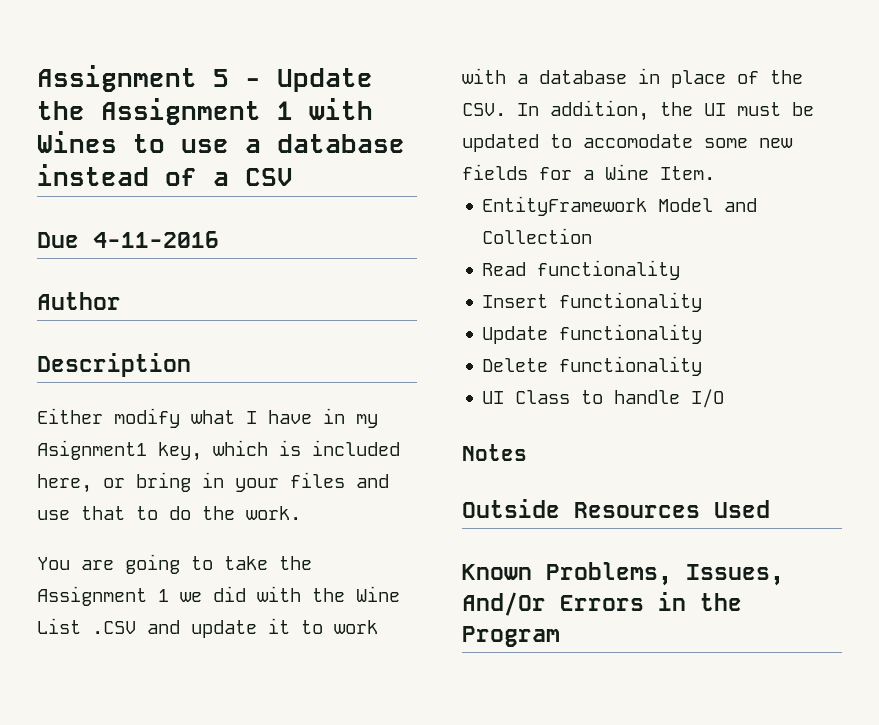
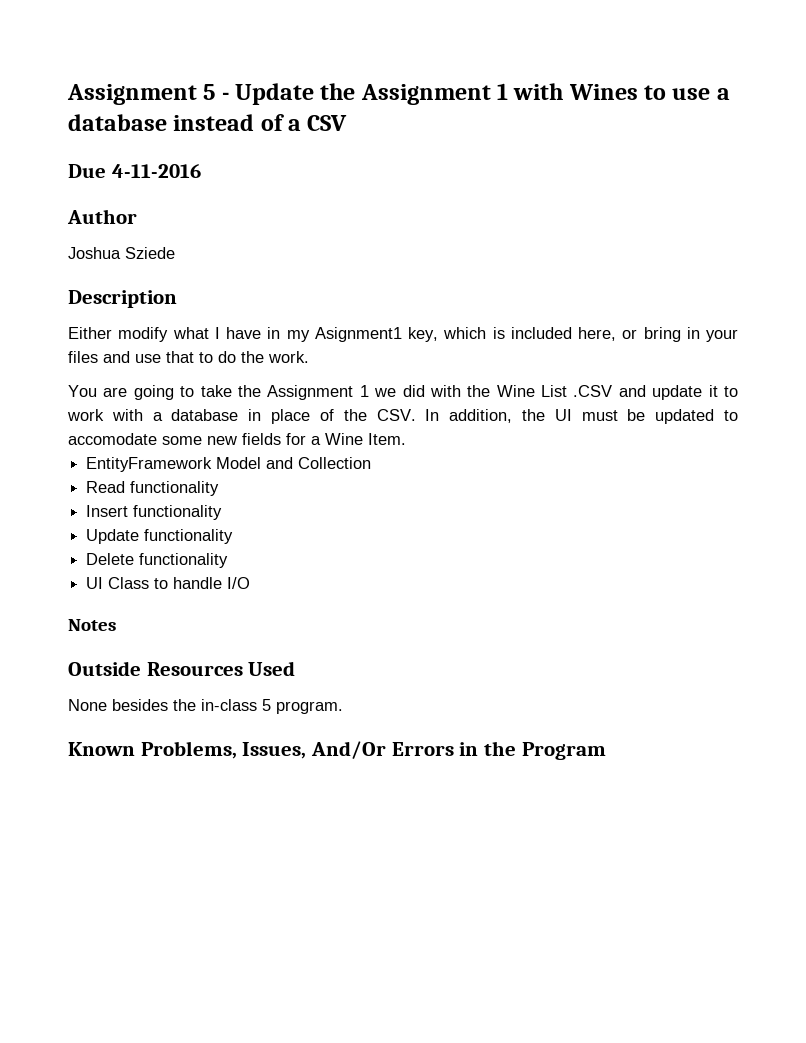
(121, 301) none -> [68,247,175,259] // Joshua Sziede
(770, 509) none -> [68,699,343,714] // None besides the in-class 5 program.

